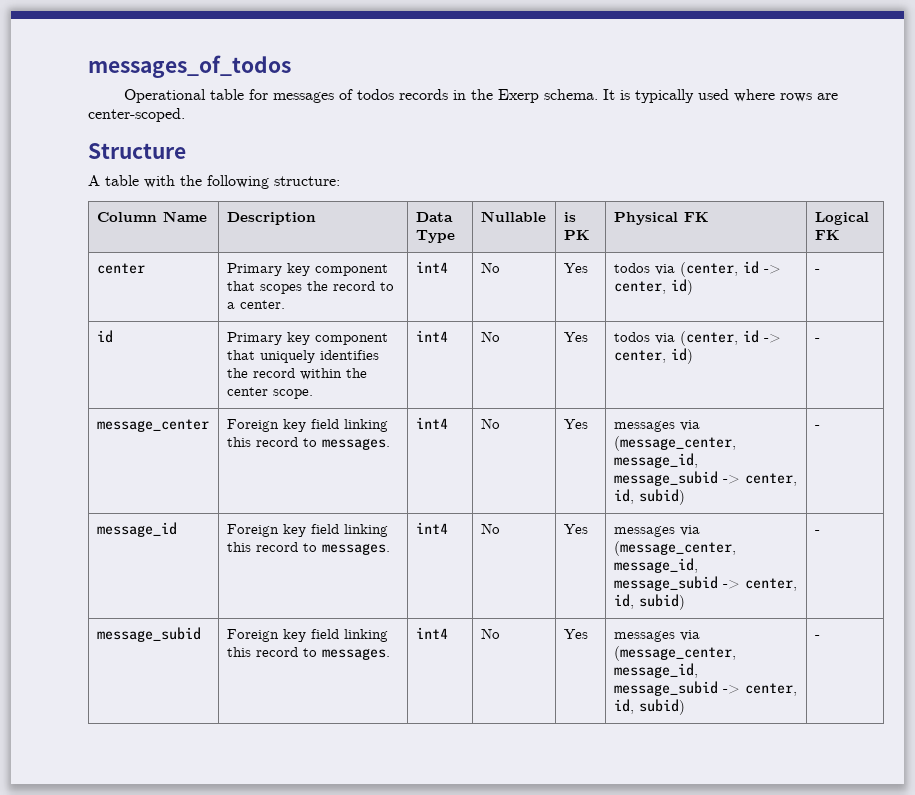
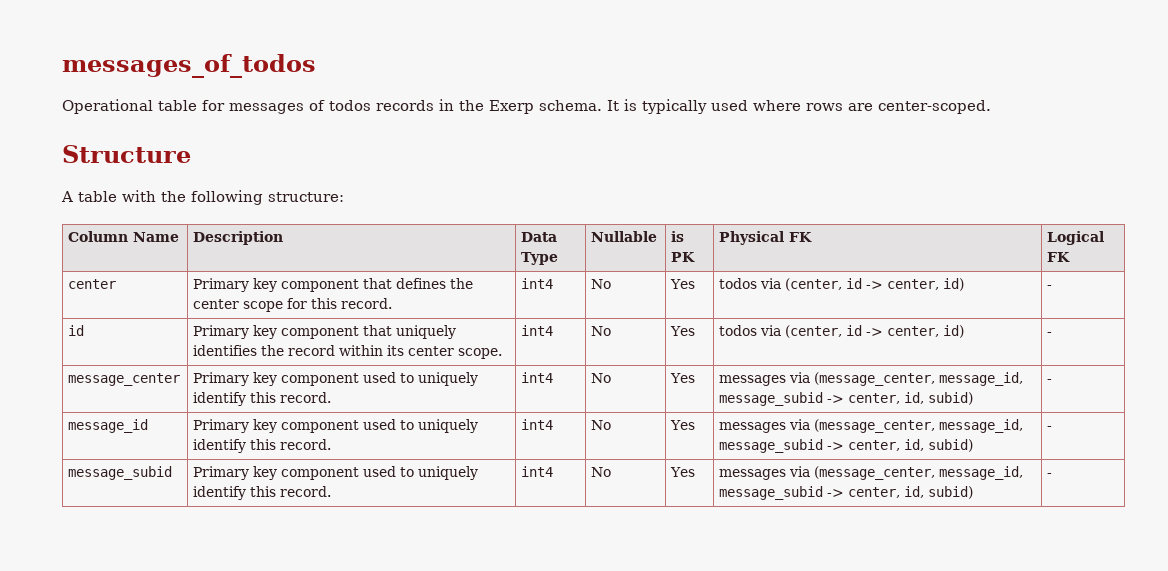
[259,281,394,294] [226,300,285,309] scopes the record to a center. -> [396,278,474,289] [193,298,393,312] defines the center scope for this record.
[345,368,367,378] the -> [387,345,405,356] its
[226,419,388,432] [226,437,390,450] Foreign key field linking this record to messages. -> [193,372,479,386] [193,392,332,406] Primary key component used to uniquely identify this record.
[226,524,388,537] [226,542,390,555] Foreign key field linking this record to messages. -> [193,419,479,433] [193,439,332,453] Primary key component used to uniquely identify this record.
[226,629,388,642] [226,647,390,660] Foreign key field linking this record to messages. -> [193,466,479,480] [193,486,332,500] Primary key component used to uniquely identify this record.

